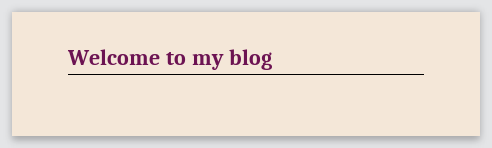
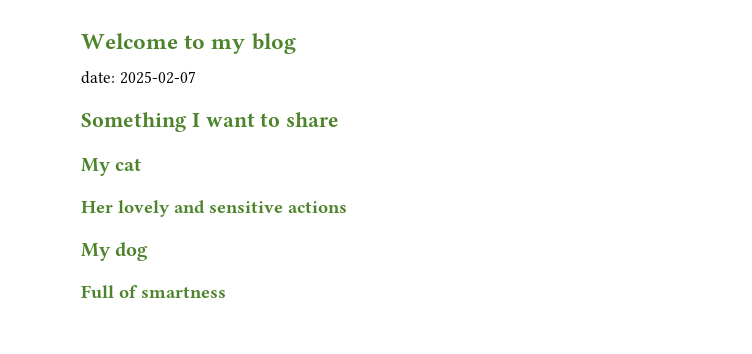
(272, 59) none -> [81,71,196,84] [81,112,340,132] [81,158,142,176] [81,200,347,217] [81,242,149,261] [81,285,226,299] // date: 2025-02-07 // Something I want to share // My cat // Her lovely and sensitive actions // My dog // Full of smartness

